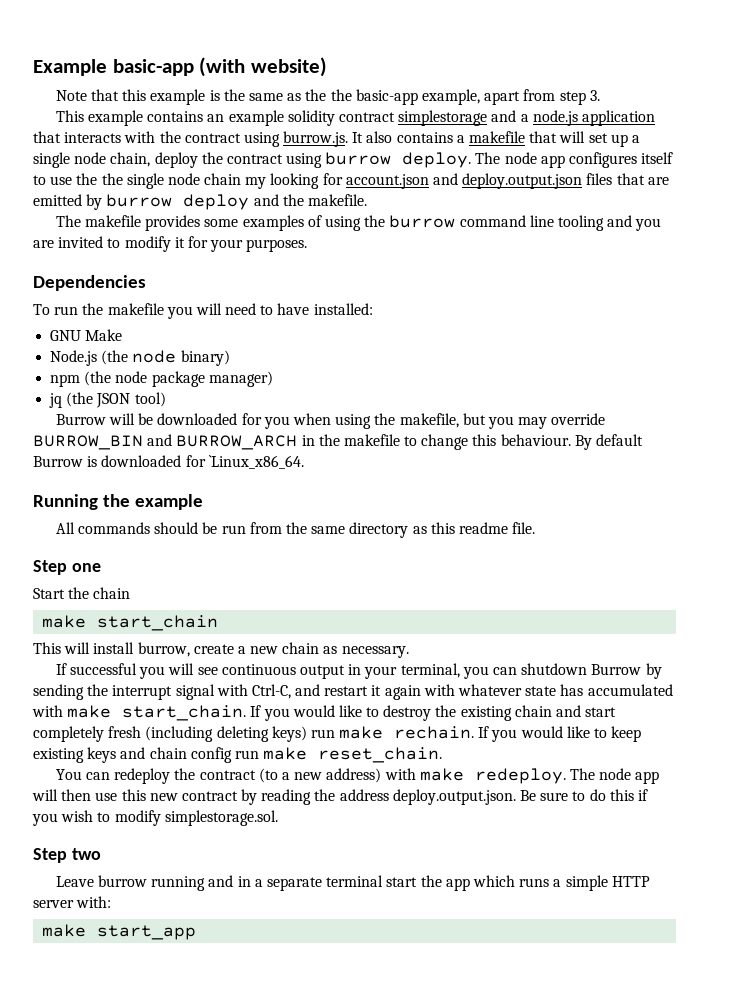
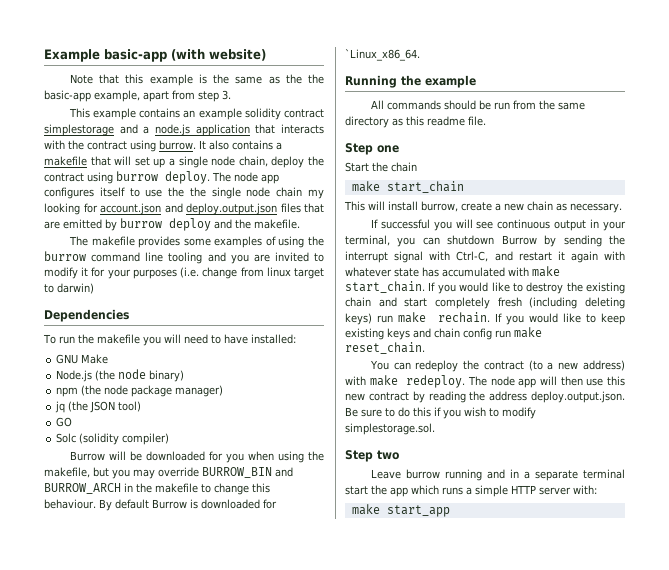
[283,131,349,147] burrow.js. -> [159,140,196,150] burrow.
[246,239,308,252] purposes. -> [132,267,324,279] [44,283,94,294] purposes (i.e. change from linux target to darwin)
(166, 399) none -> [56,417,73,427] [56,433,170,445] // GO // Solc (solidity compiler)

